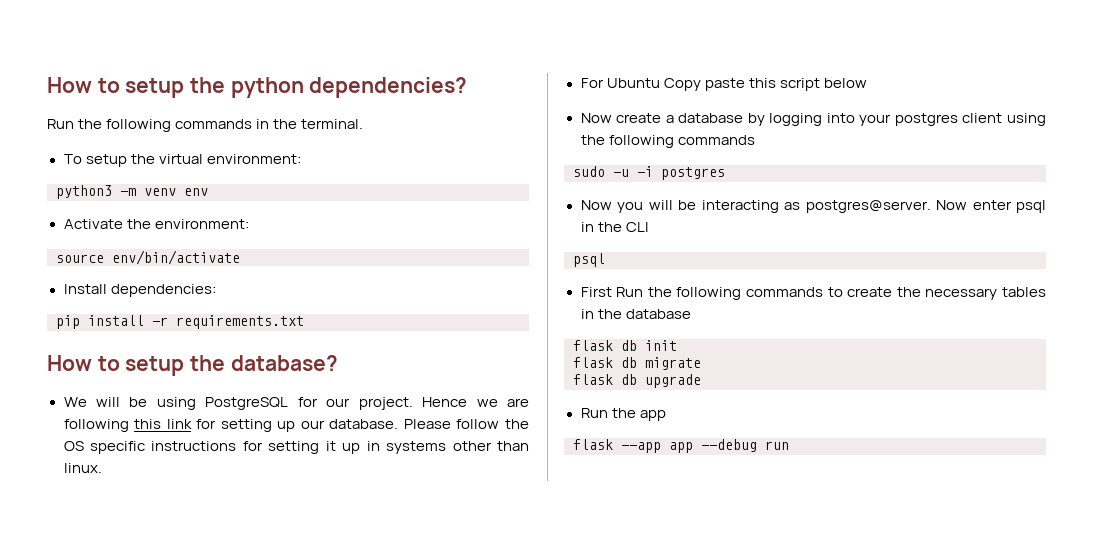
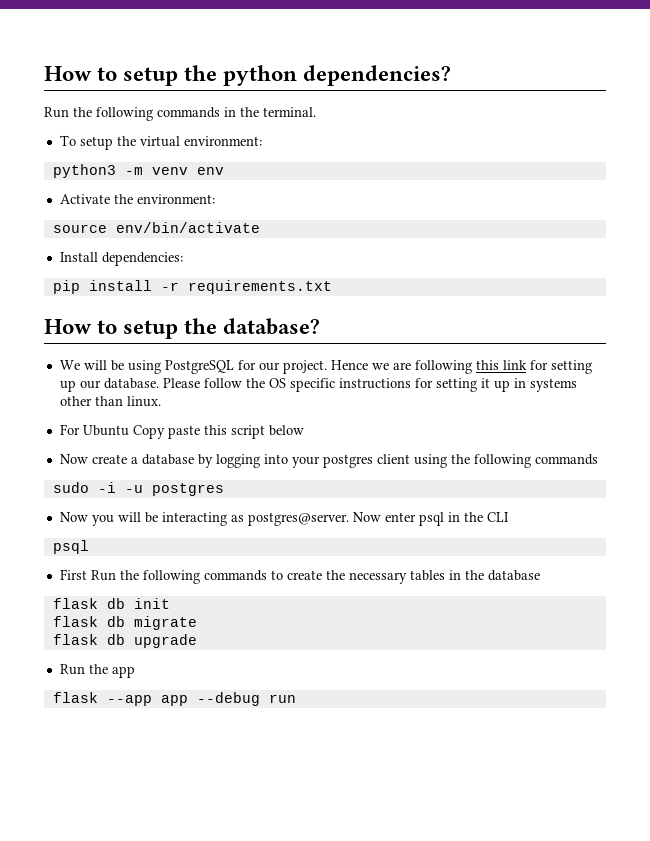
[613,166,653,177] -u -i -> [97,482,143,493] -i -u

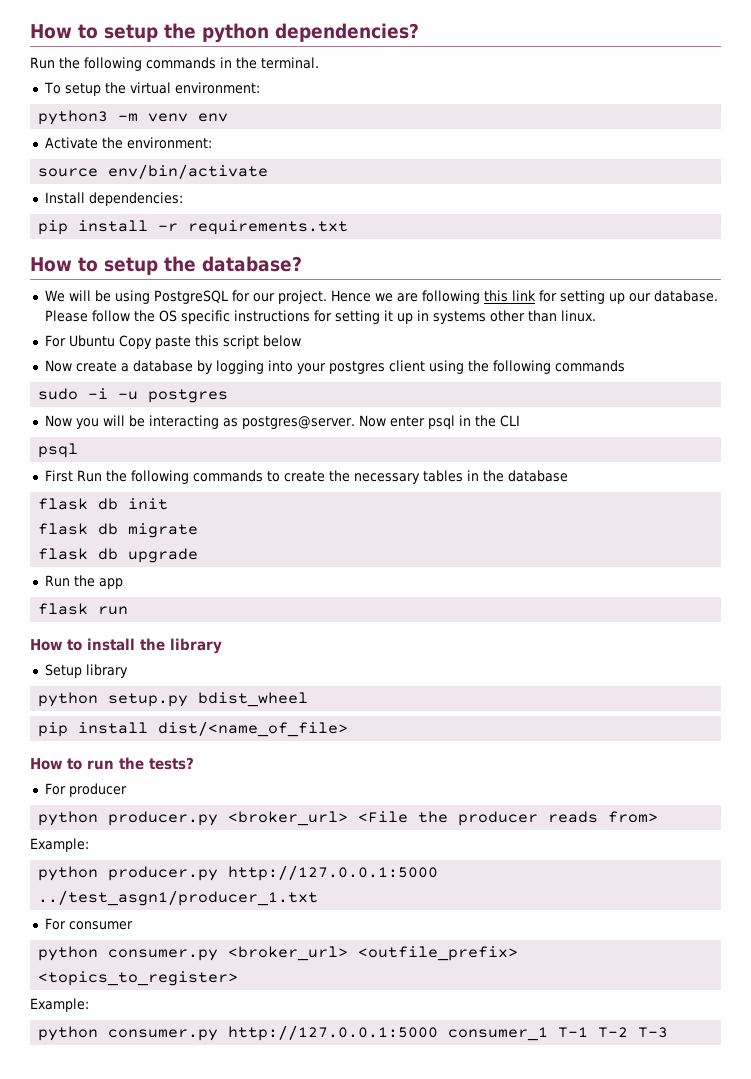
[106,692,296,706] --app app --debug run -> [98,606,129,615] [30,638,222,654] [44,664,128,678] [38,692,309,707] [38,721,349,737] [30,757,194,770] [44,783,127,797] [38,811,659,826] [30,838,89,852] [38,865,439,881] [38,890,319,906] [44,918,133,930] [38,946,519,961] [38,971,239,986] [30,998,89,1012] [38,1025,669,1041] run // How to install the library // Setup library // python setup.py bdist_wheel // pip install dist/<name_of_file> // How to run the tests? // For producer // python producer.py <broker_url> <File the producer reads from> // Example: // python producer.py http://127.0.0.1:5000 ../test_asgn1/producer_1.txt // For consumer // python consumer.py <broker_url> <outfile_prefix> <topics_to_register> // Example: // python consumer.py http://127.0.0.1:5000 consumer_1 T-1 T-2 T-3

